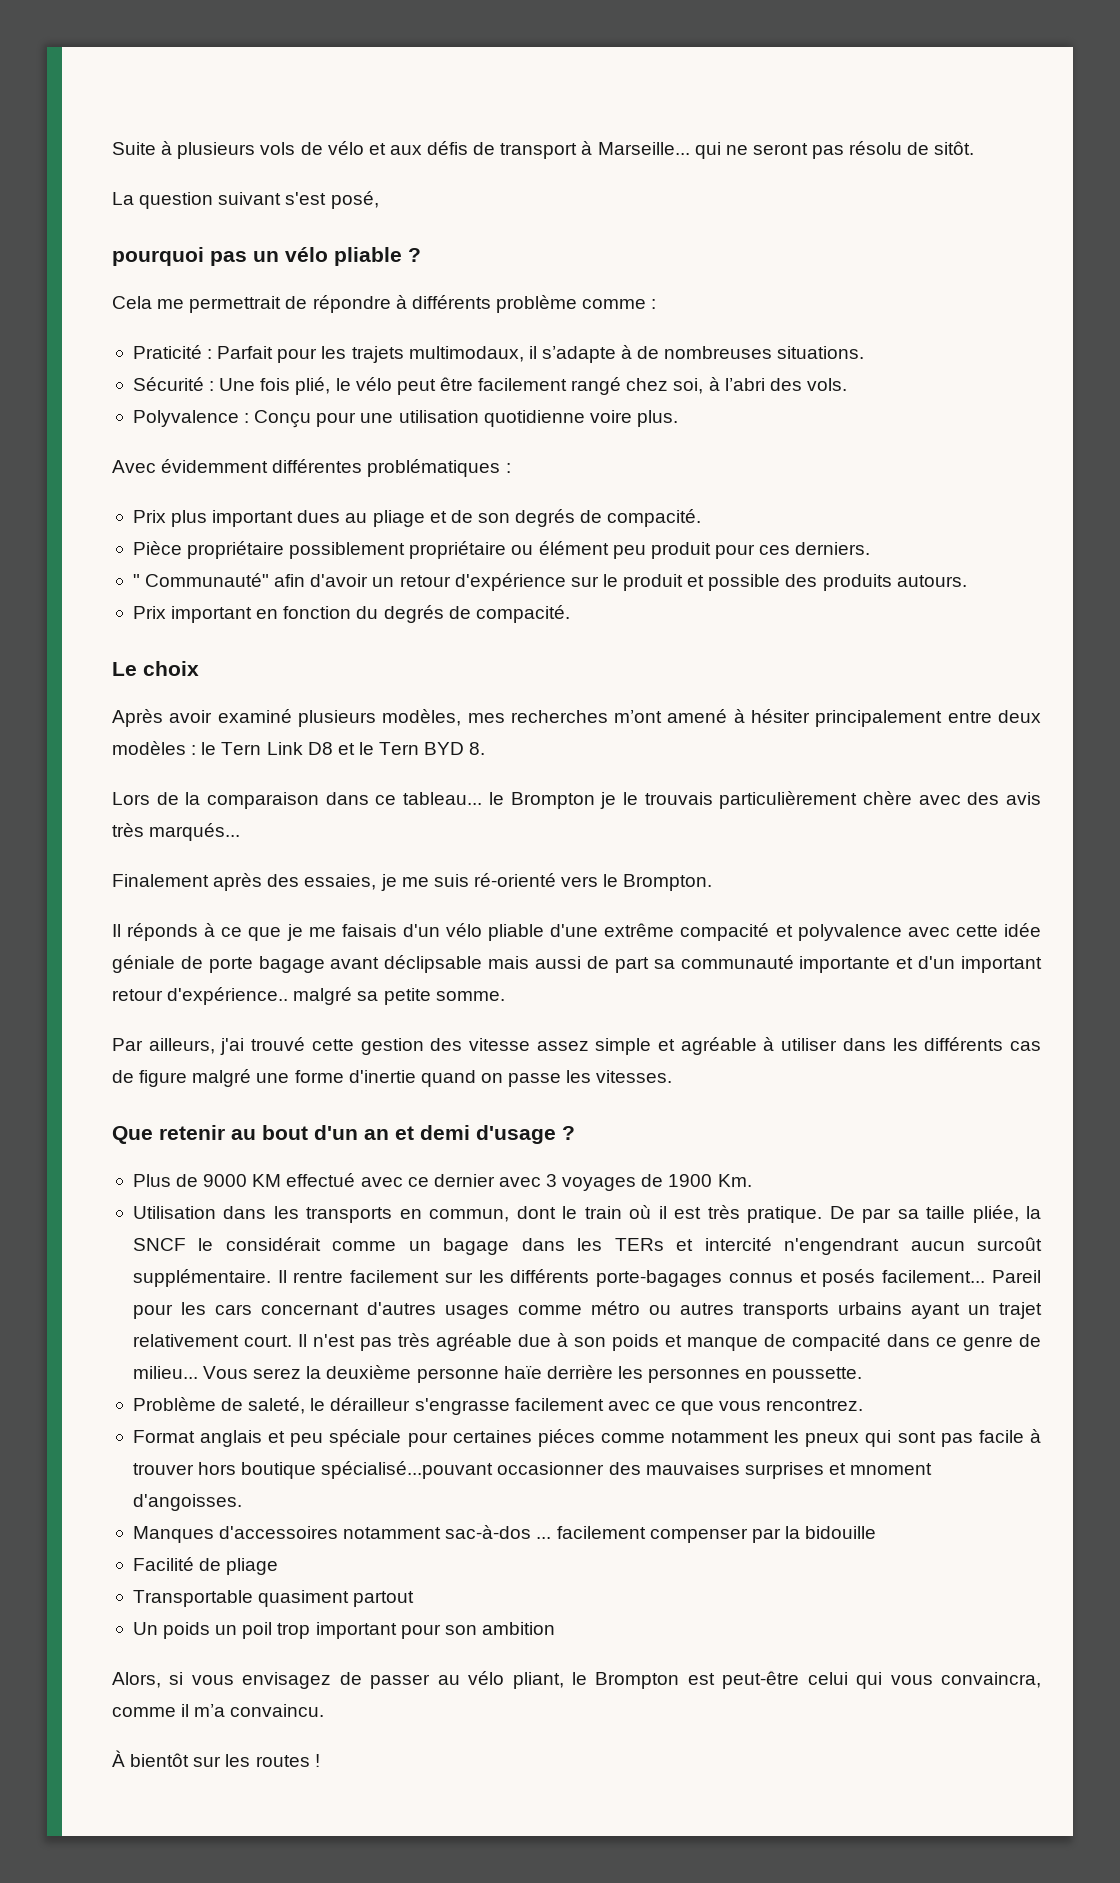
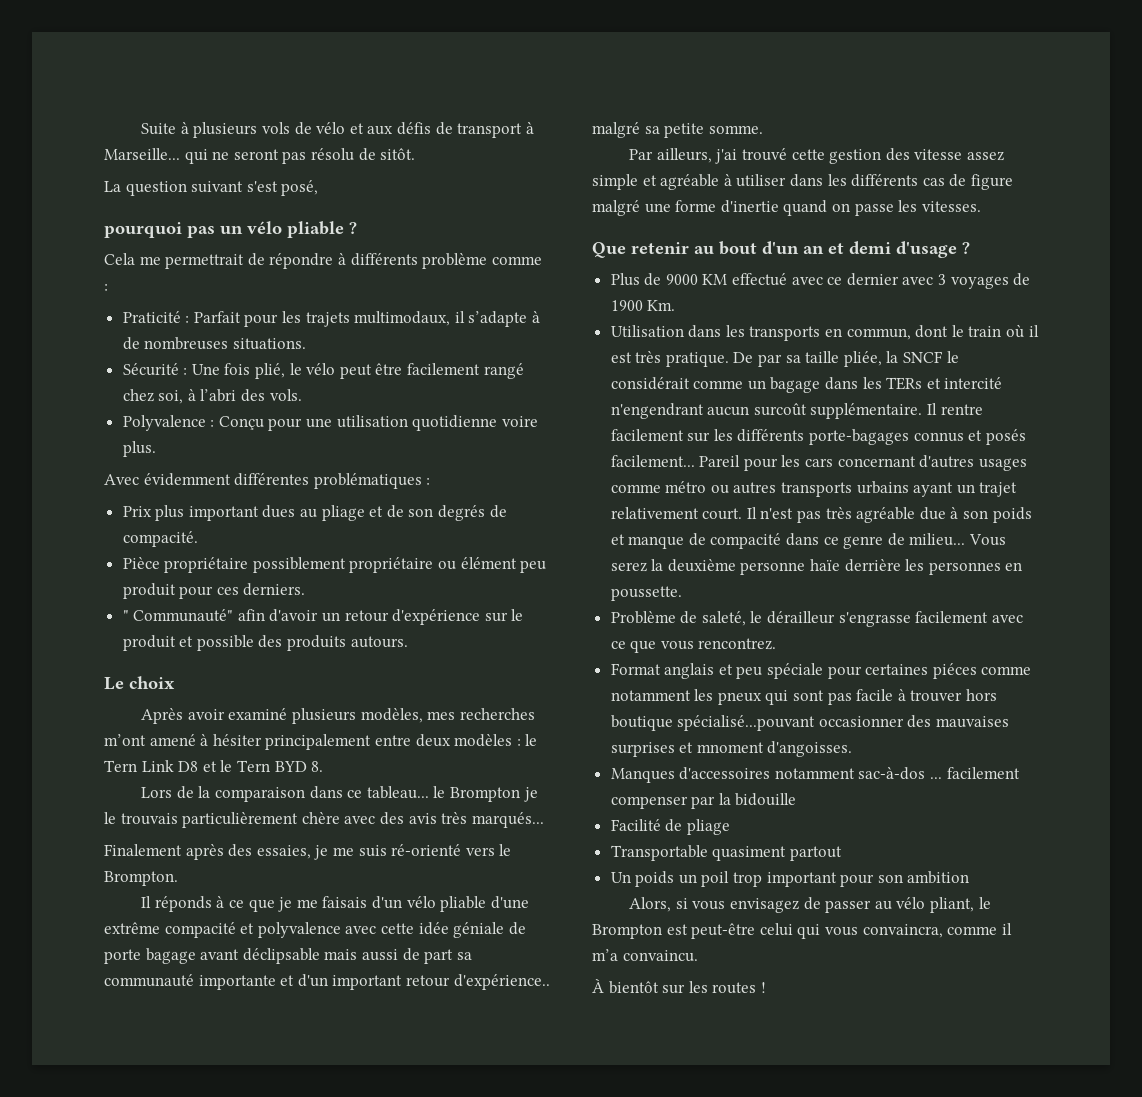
[132,605,570,623] // Prix important en fonction du degrés de compacité. -> (408, 642) none

